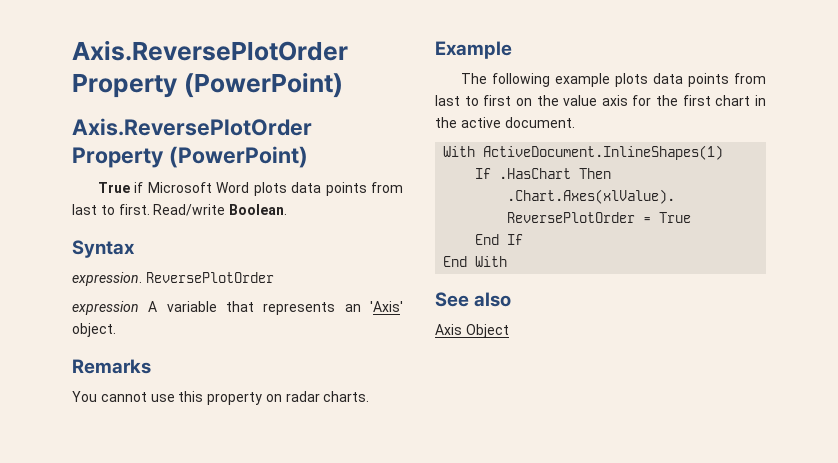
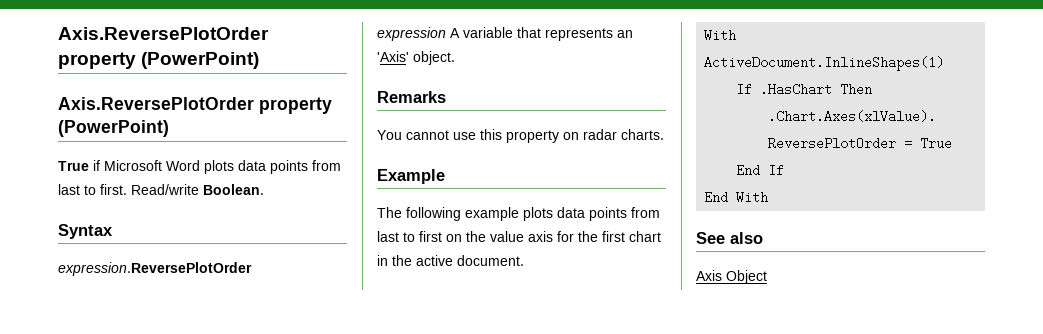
[72,40,348,61] [72,73,177,98] Axis.ReversePlotOrder Property -> [58,27,269,40] [58,52,136,69] Axis.ReversePlotOrder property
[72,147,164,168] Property -> [259,97,332,114] property
[72,272,274,286] expression. ReversePlotOrder -> [58,262,252,276] expression.ReversePlotOrder

